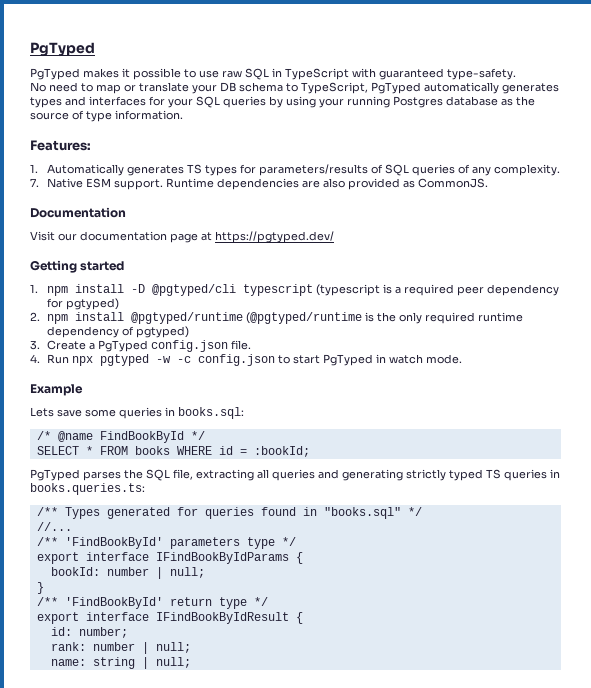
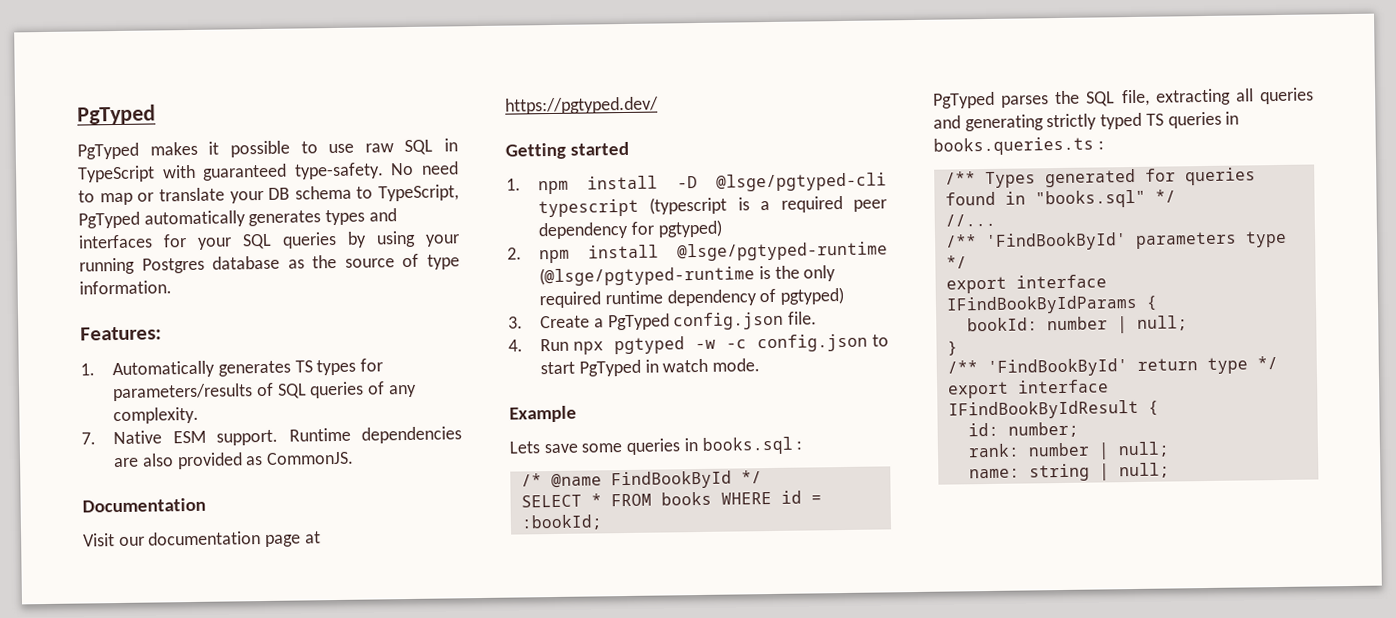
(516, 74) // -> (384, 171) none
[152,284,237,296] @pgtyped/cli -> [716,172,887,192] @lsge/pgtyped-cli
[131,312,363,324] @pgtyped/runtime (@pgtyped/runtime -> [677,241,888,262] [539,265,756,287] @lsge/pgtyped-runtime (@lsge/pgtyped-runtime
[178,407,244,419] books.sql: -> [701,436,803,455] books.sql :
[30,483,145,495] books.queries.ts: -> [933,136,1104,156] books.queries.ts :

